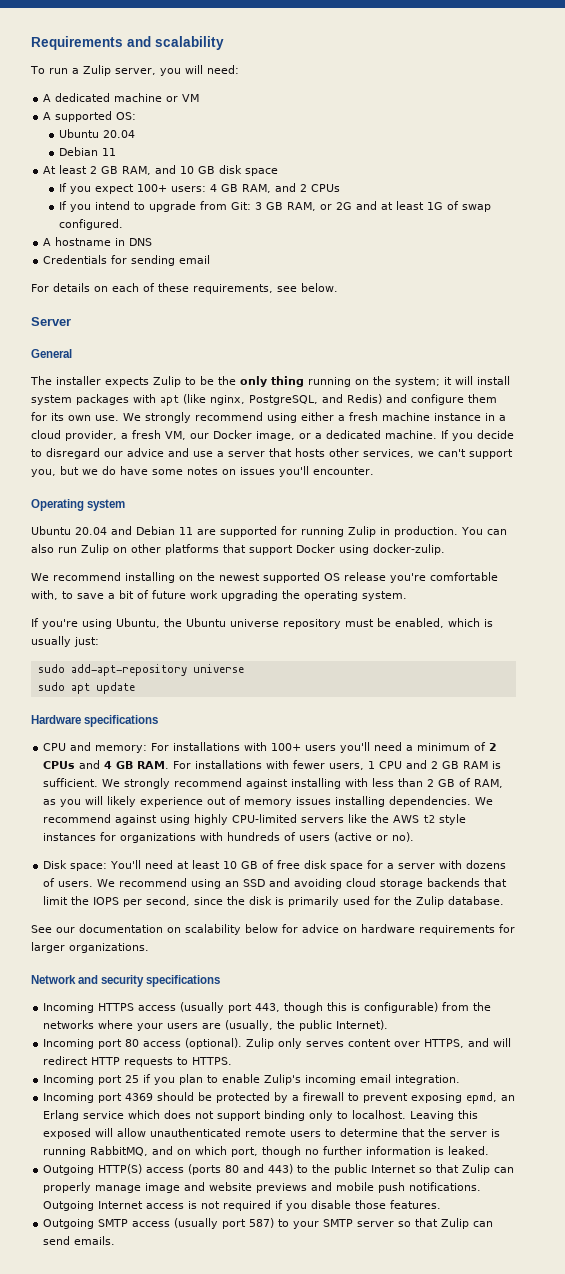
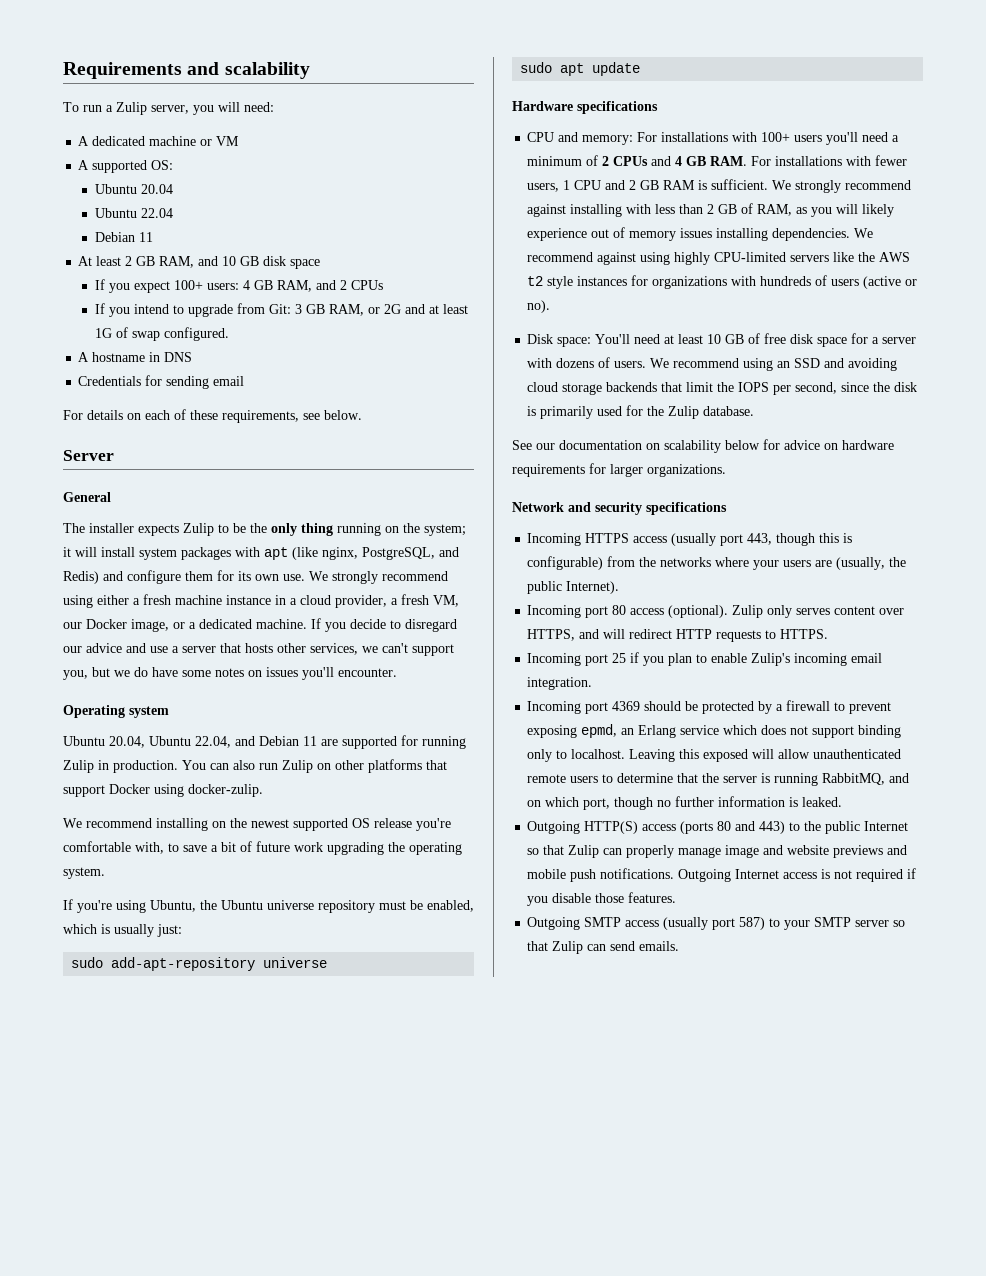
(136, 134) none -> [94,208,173,218] // Ubuntu 22.04
[75,527,107,535] 20.04 -> [109,736,231,748] 20.04, Ubuntu 22.04,

